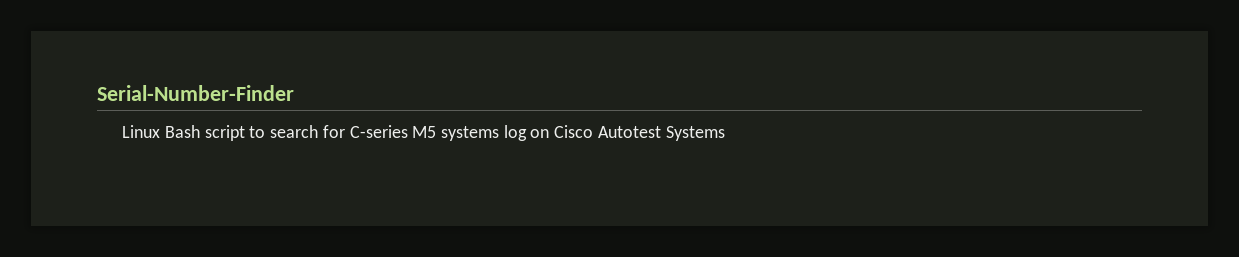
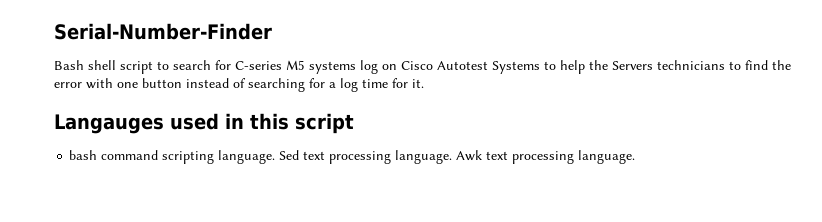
[122,125,200,138] Linux Bash -> [54,60,116,70] Bash shell
(725, 133) none -> [544,60,791,74] [54,78,424,92] [54,113,354,134] [69,150,636,164] to help the Servers technicians to find the error with one button instead of searching for a log time for it. // Langauges used in this script // bash command scripting language. Sed text processing language. Awk text processing language.

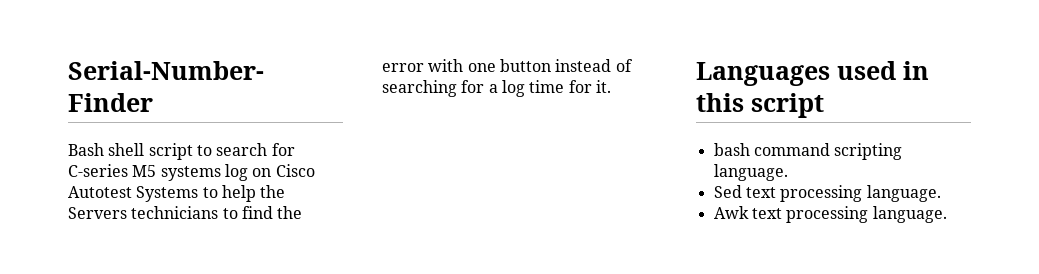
[54,114,164,134] Langauges -> [696,62,830,86] Languages
(276, 157) none -> (788, 172) //
(453, 157) none -> (941, 193) //

